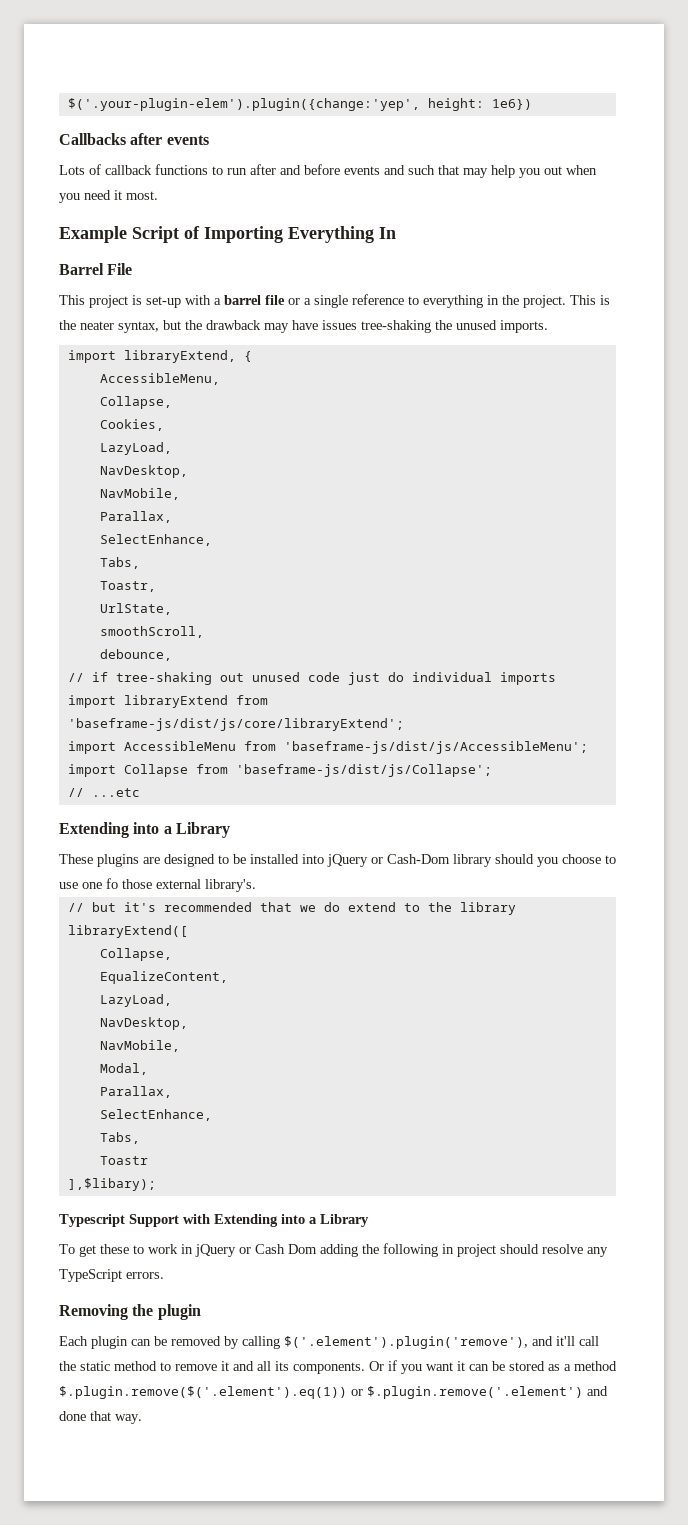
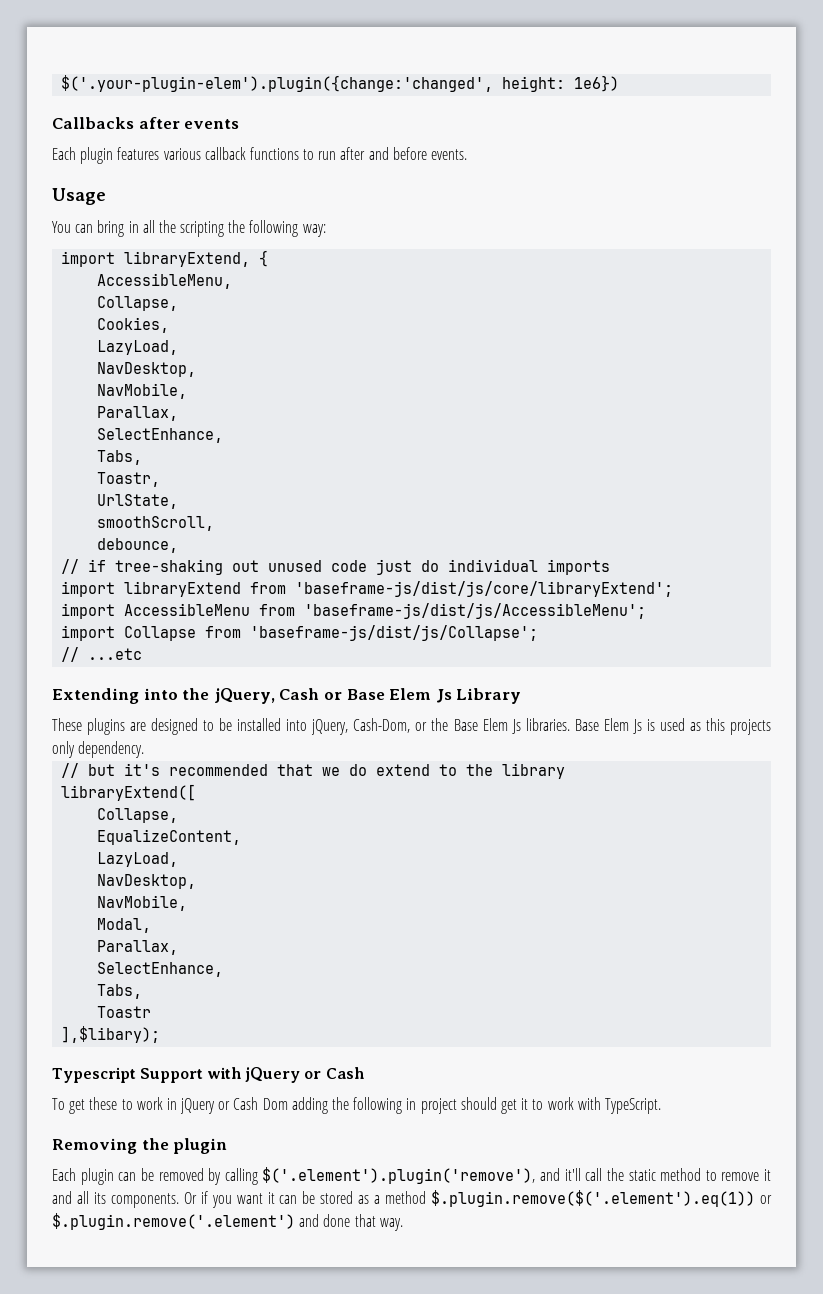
[67,98,420,111] $('.your-plugin-elem').plugin({change:'yep', -> [61,75,494,92] $('.your-plugin-elem').plugin({change:'changed',
[59,164,101,175] Lots of -> [52,147,201,164] Each plugin features various
[344,165,597,178] [59,190,158,203] [59,226,396,243] [59,263,133,275] [59,294,610,308] [59,320,548,333] events and such that may help you out when you need it most. // Example Script of Importing Everything In // Barrel File // This project is set-up with a barrel file or a single reference to everything in the project. This is the neater syntax, but the drawback may have issues tree-shaking the unused imports. -> [431,149,468,160] [52,188,106,205] [52,220,326,237] events. // Usage // You can bring in all the scripting the following way:
[163,826,172,834] a -> [182,688,452,704] the jQuery, Cash or Base Elem Js
[327,854,616,867] [59,878,256,892] jQuery or Cash-Dom library should you choose to use one fo those external library's. -> [311,718,772,735] [52,741,145,758] jQuery, Cash-Dom, or the Base Elem Js libraries. Base Elem Js is used as this projects only dependency.
[214,1214,369,1227] Extending into a Library -> [244,1067,364,1083] jQuery or Cash
[542,1244,608,1257] [59,1269,164,1282] resolve any TypeScript errors. -> [500,1097,661,1114] get it to work with TypeScript.

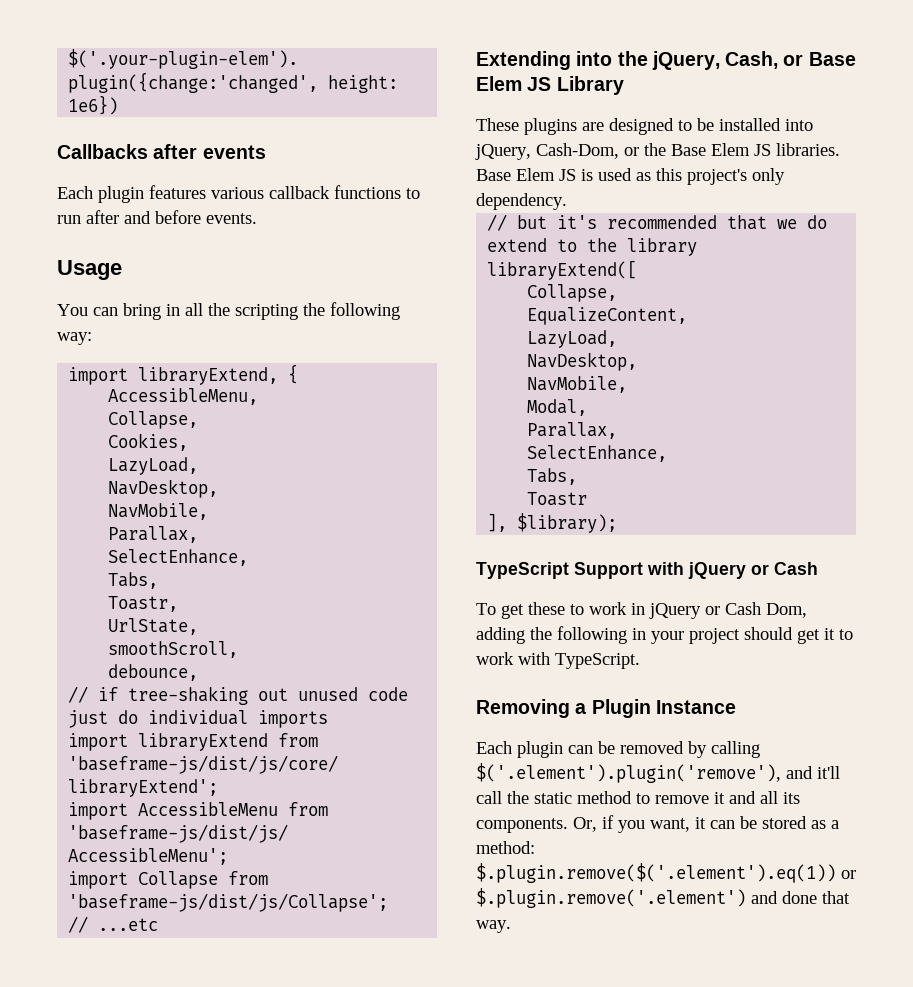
[279,688,320,700] Cash -> [725,51,779,69] Cash,
[435,689,452,703] Js -> [527,77,552,91] JS
[511,719,521,734] Js -> [754,144,771,156] JS
[632,719,642,734] Js -> [559,169,576,181] JS
[730,719,772,735] projects -> [687,169,747,185] project's
[61,1026,161,1043] [52,1067,136,1083] ],$libary); // Typescript -> [487,513,618,533] [476,562,569,579] ], $library); // TypeScript
[262,1098,288,1110] Dom -> [766,603,807,618] Dom,
(417, 1104) none -> [651,631,684,644] your
[141,1138,228,1154] the plugin -> [575,699,736,718] a Plugin Instance
[183,1192,197,1204] Or -> [573,817,597,832] Or,
[236,1193,263,1204] want -> [650,818,690,832] want,
[385,1191,427,1204] method -> [476,841,535,854] method:

